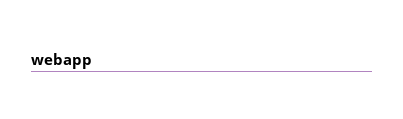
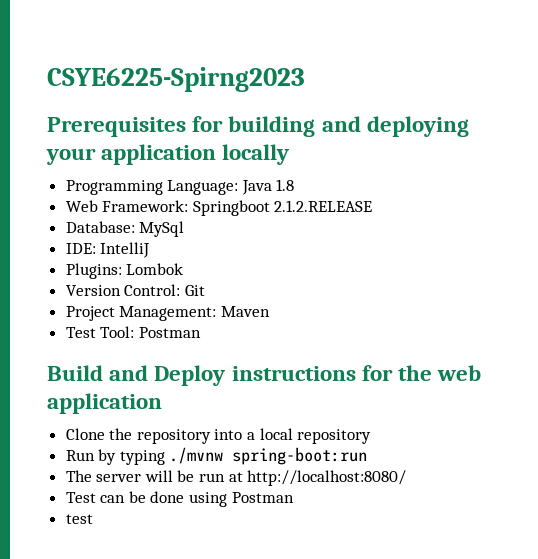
[31,53,92,69] webapp -> [47,67,305,92] [47,116,469,137] [46,144,290,165] [65,179,295,195] [65,200,373,216] [65,221,185,237] [65,242,150,258] [65,263,184,279] [65,284,205,296] [65,306,270,321] [65,326,201,338] [47,365,482,386] [47,393,162,414] [65,428,372,444] [65,447,368,465] [65,470,407,486] [65,491,294,507] [65,514,93,524] CSYE6225-Spirng2023 // Prerequisites for building and deploying your application locally // Programming Language: Java 1.8 // Web Framework: Springboot 2.1.2.RELEASE // Database: MySql // IDE: IntelliJ // Plugins: Lombok // Version Control: Git // Project Management: Maven // Test Tool: Postman // Build and Deploy instructions for the web application // Clone the repository into a local repository // Run by typing ./mvnw spring-boot:run // The server will be run at http://localhost:8080/ // Test can be done using Postman // test

